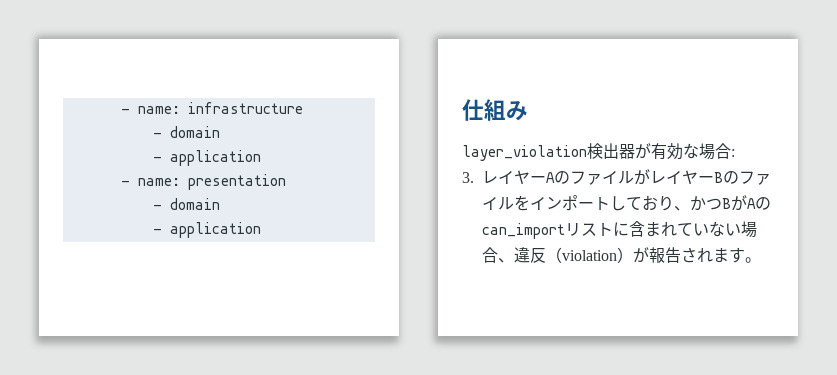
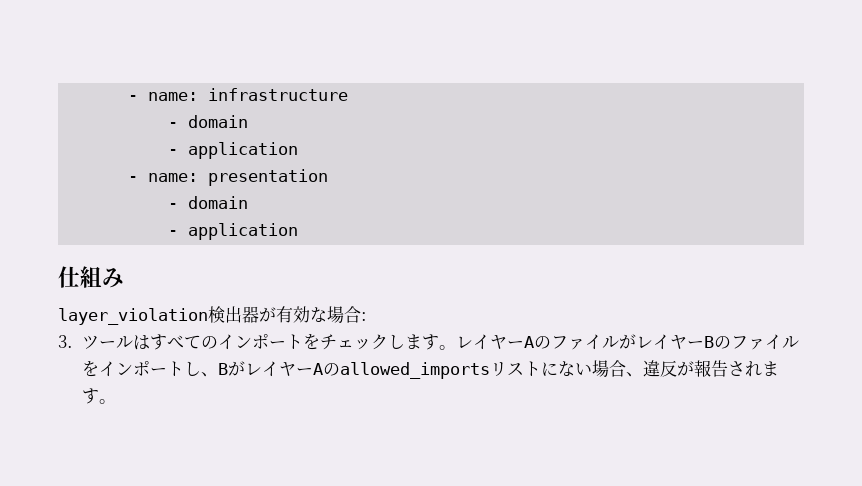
(474, 177) none -> [81,333,456,350] ツールはすべてのインポートをチェックします。
[626,195,772,211] [482,221,710,239] ており、かつBがAのcan_importリストに含まれてい -> [200,361,558,379] 、BがレイヤーAのallowed_importsリストに
[546,247,634,263] （violation） -> (677, 368) none

